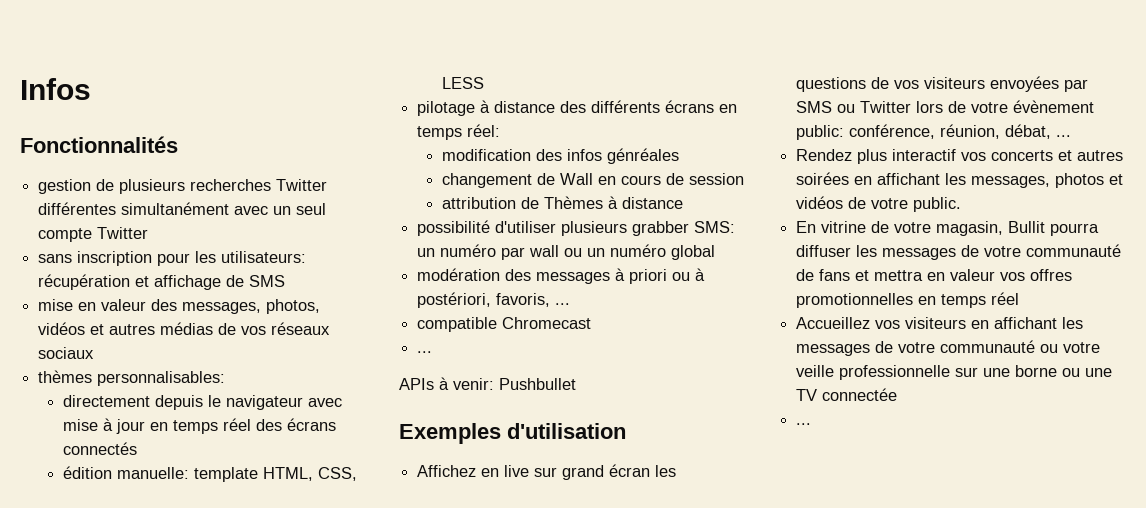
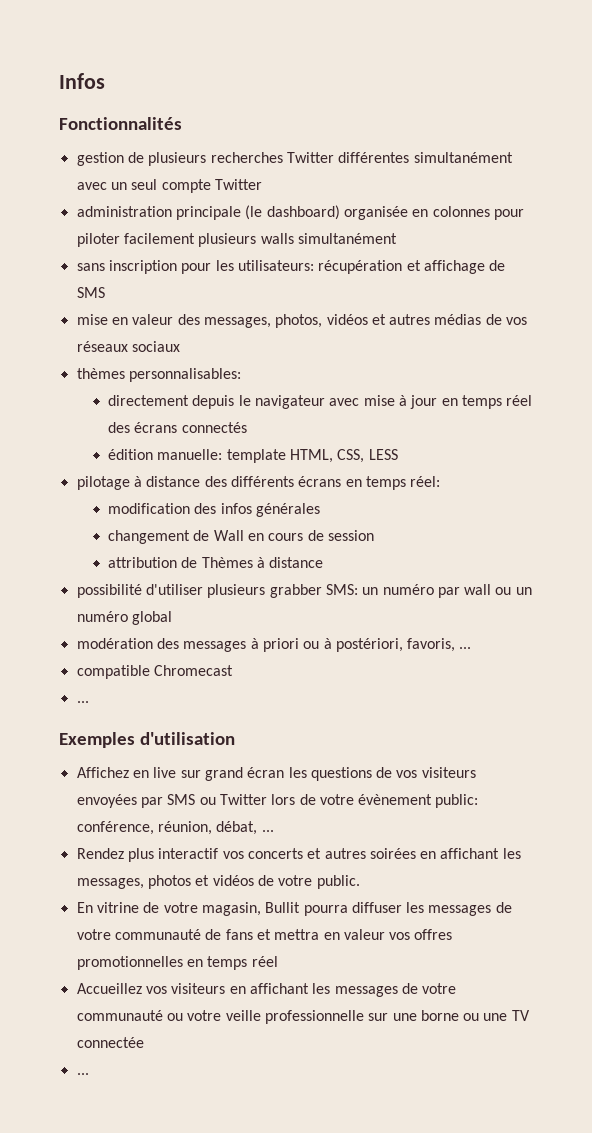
(149, 233) none -> [76,205,524,220] [76,233,397,247] // administration principale (le dashboard) organisée en colonnes pour piloter facilement plusieurs walls simultanément
[606,148,679,164] génréales -> [256,503,321,517] générales
[399,377,576,390] // APIs à venir: Pushbullet -> (89, 702) none

